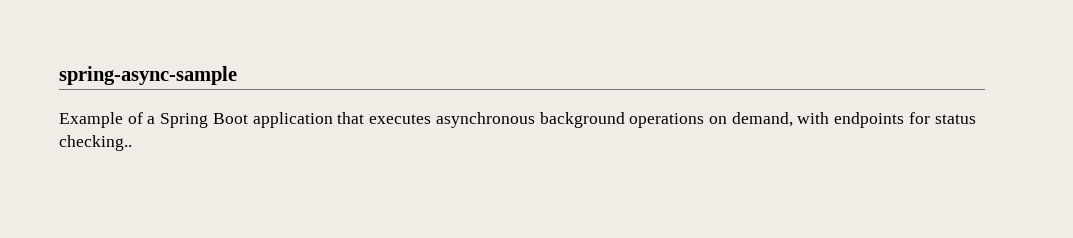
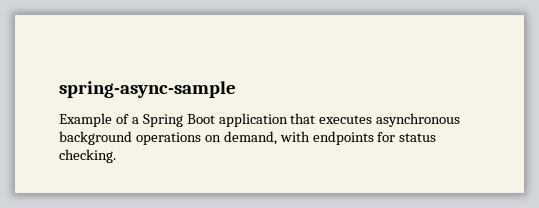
[59,135,132,151] checking.. -> [59,149,116,163] checking.

